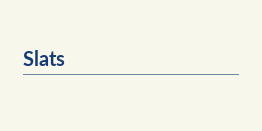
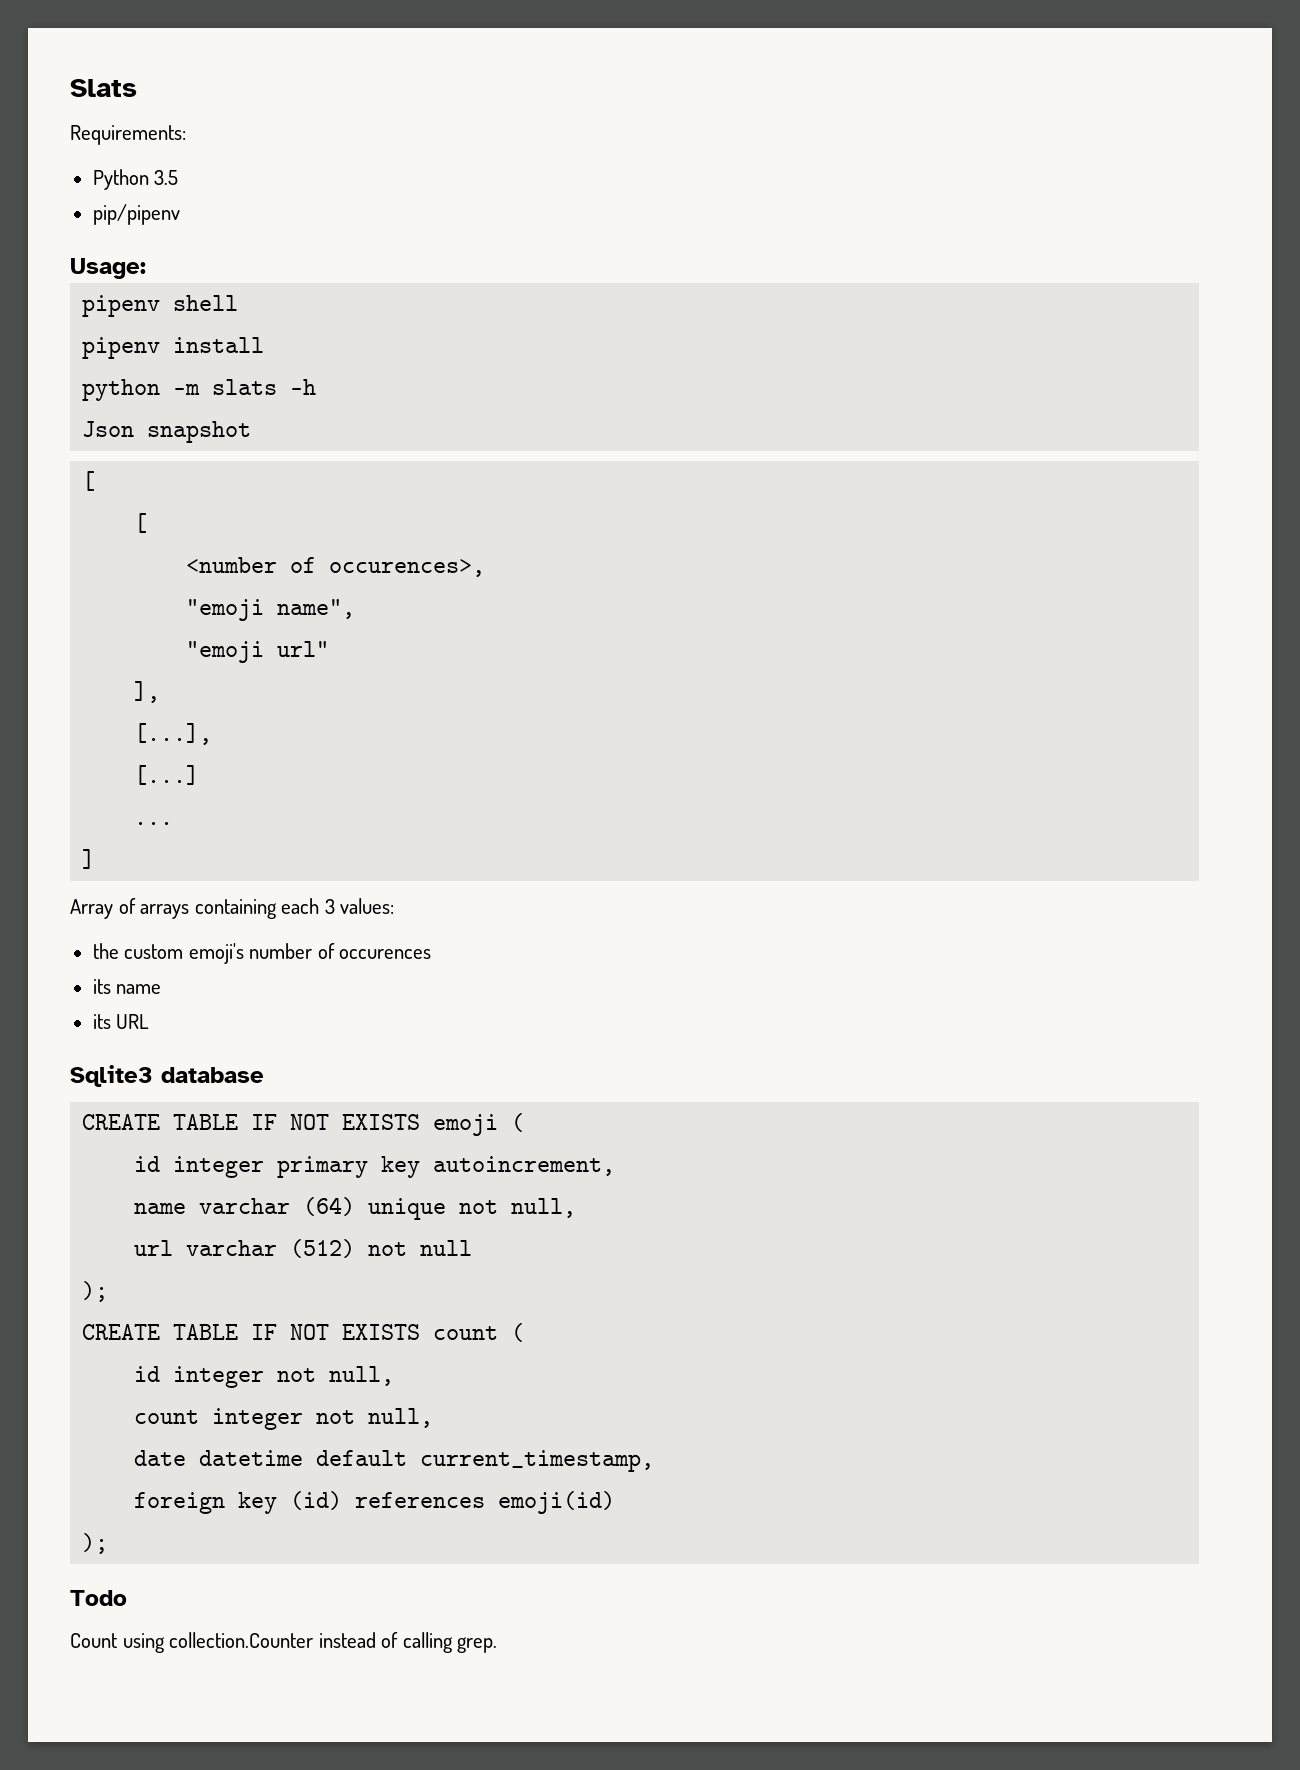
(65, 58) none -> [70,125,186,145] [92,169,179,190] [92,204,180,225] [70,258,146,279] [82,295,239,317] [82,337,265,359] [82,379,317,401] [82,421,252,443] [82,471,96,491] [134,513,148,533] [186,557,486,577] [186,599,356,621] [186,641,330,663] [134,681,161,703] [134,723,213,745] [134,765,200,785] [134,822,174,825] [82,849,96,869] [70,898,395,919] [92,943,432,964] [92,979,162,994] [92,1014,150,1029] [70,1065,264,1087] [82,1113,525,1136] [134,1156,616,1178] [134,1197,577,1220] [134,1239,473,1258] [82,1281,109,1302] [82,1323,525,1342] [134,1366,395,1388] [134,1408,434,1430] [134,1450,655,1472] [134,1491,616,1514] [82,1533,109,1554] [70,1590,127,1606] [70,1632,498,1653] // Requirements: // Python 3.5 // pip/pipenv // Usage: // pipenv shell // pipenv install // python -m slats -h // Json snapshot // [ // [ // <number of occurences>, // "emoji name", // "emoji url" // ], // [...], // [...] // ... // ] // Array of arrays containing each 3 values: // the custom emoji's number of occurences // its name // its URL // Sqlite3 database // CREATE TABLE IF NOT EXISTS emoji ( // id integer primary key autoincrement, // name varchar (64) unique not null, // url varchar (512) not null // ); // CREATE TABLE IF NOT EXISTS count ( // id integer not null, // count integer not null, // date datetime default current_timestamp, // foreign key (id) references emoji(id) // ); // Todo // Count using collection.Counter instead of calling grep.

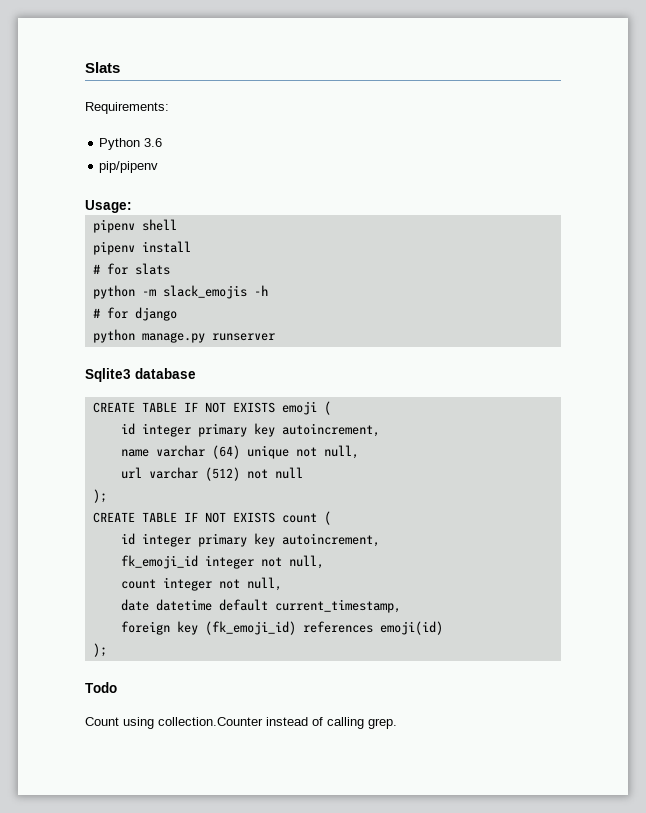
[154,170,179,185] 3.5 -> [144,138,163,147] 3.6
(265, 345) none -> [92,263,170,275] // # for slats
[212,379,278,395] slats -> [162,285,247,299] slack_emojis
[82,421,252,443] [82,471,96,491] [134,513,148,533] [186,557,486,577] [186,599,356,621] [186,641,330,663] [134,681,161,703] [134,723,213,745] [134,765,200,785] [134,822,174,825] [82,849,96,869] [70,898,395,919] [92,943,432,964] [92,979,162,994] [92,1014,150,1029] Json snapshot // [ // [ // <number of occurences>, // "emoji name", // "emoji url" // ], // [...], // [...] // ... // ] // Array of arrays containing each 3 values: // the custom emoji's number of occurences // its name // its URL -> [92,307,177,321] [92,329,275,343] # for django // python manage.py runserver
(265, 1377) none -> [197,533,380,547] [120,555,254,569] primary key autoincrement, // fk_emoji_id integer
[290,1491,343,1510] (id) -> [204,621,296,635] (fk_emoji_id)

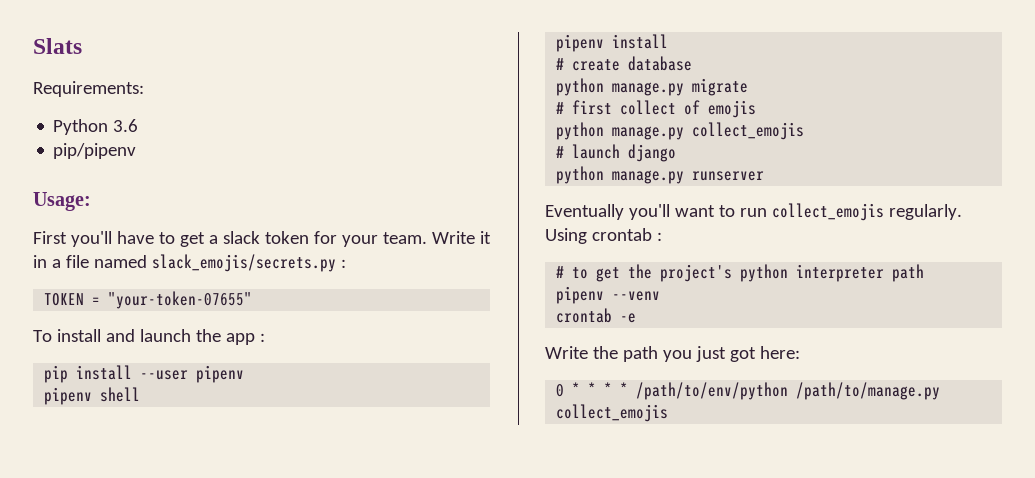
(132, 206) none -> [33,231,491,247] [33,254,346,272] [44,291,253,309] [33,329,265,345] [44,365,245,383] // First you'll have to get a slack token for your team. Write it in a file named slack_emojis/secrets.py : // TOKEN = "your-token-07655" // To install and launch the app : // pip install --user pipenv
[106,263,170,275] [92,285,268,299] [92,307,177,321] [92,329,275,343] [85,368,196,382] [92,401,331,415] [120,423,380,437] [120,445,359,459] [120,467,303,481] [92,489,107,503] [92,511,331,525] [120,533,380,547] [120,555,324,569] [120,577,282,591] [120,599,401,613] [120,621,443,635] [92,643,107,657] [85,682,117,693] [85,717,397,729] for slats // python -m slack_emojis -h // # for django // python manage.py runserver // Sqlite3 database // CREATE TABLE IF NOT EXISTS emoji ( // id integer primary key autoincrement, // name varchar (64) unique not null, // url varchar (512) not null // ); // CREATE TABLE IF NOT EXISTS count ( // id integer primary key autoincrement, // fk_emoji_id integer not null, // count integer not null, // date datetime default current_timestamp, // foreign key (fk_emoji_id) references emoji(id) // ); // Todo // Count using collection.Counter instead of calling grep. -> [572,56,693,71] [556,78,749,96] [556,100,757,118] [556,122,805,140] [556,144,677,162] [556,166,765,184] [545,203,962,221] [545,228,662,244] [556,264,925,282] [556,286,661,304] [556,308,637,323] [545,346,800,362] [556,382,941,400] [556,404,669,422] create database // python manage.py migrate // # first collect of emojis // python manage.py collect_emojis // # launch django // python manage.py runserver // Eventually you'll want to run collect_emojis regularly. Using crontab : // # to get the project's python interpreter path // pipenv --venv // crontab -e // Write the path you just got here: // 0 * * * * /path/to/env/python /path/to/manage.py collect_emojis

